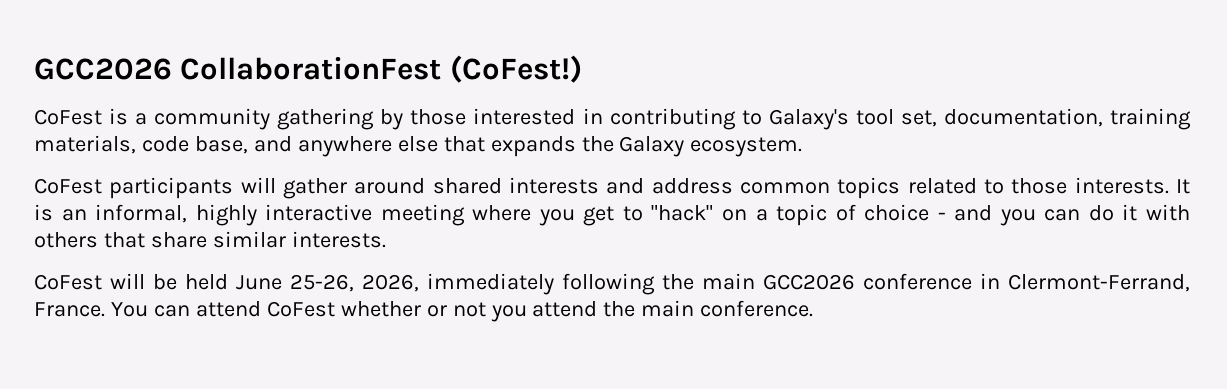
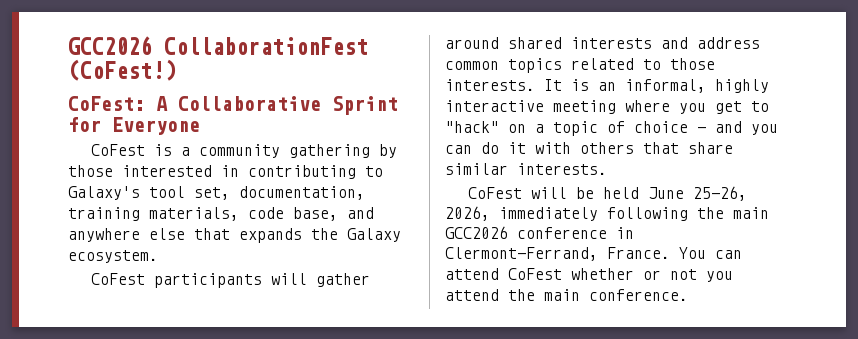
(582, 69) none -> [68,96,398,115] [68,117,200,135] // CoFest: A Collaborative Sprint for Everyone

